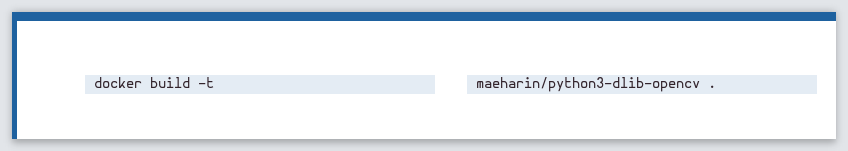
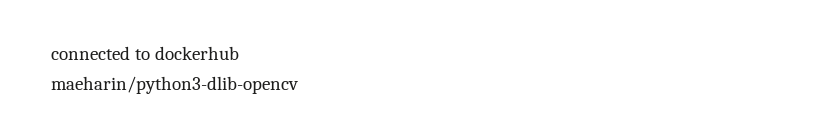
[93,77,716,92] docker build -t maeharin/python3-dlib-opencv . -> [51,46,240,60] [51,76,299,94] connected to dockerhub // maeharin/python3-dlib-opencv

